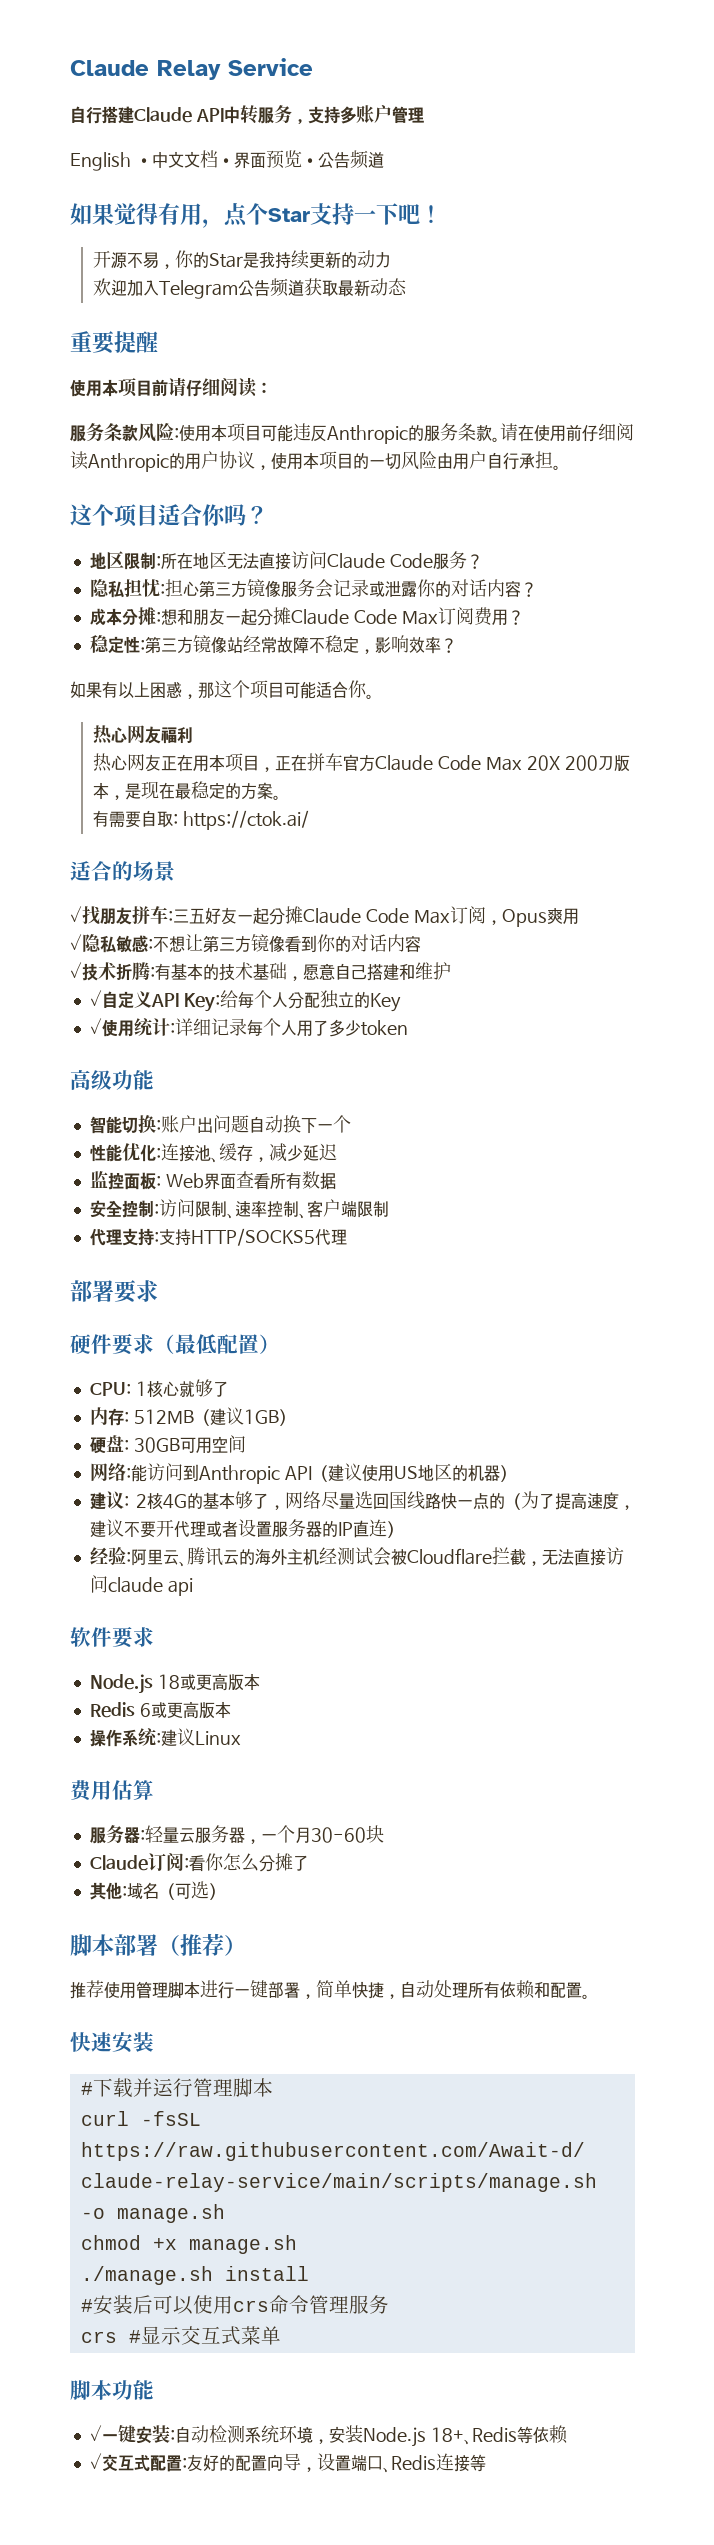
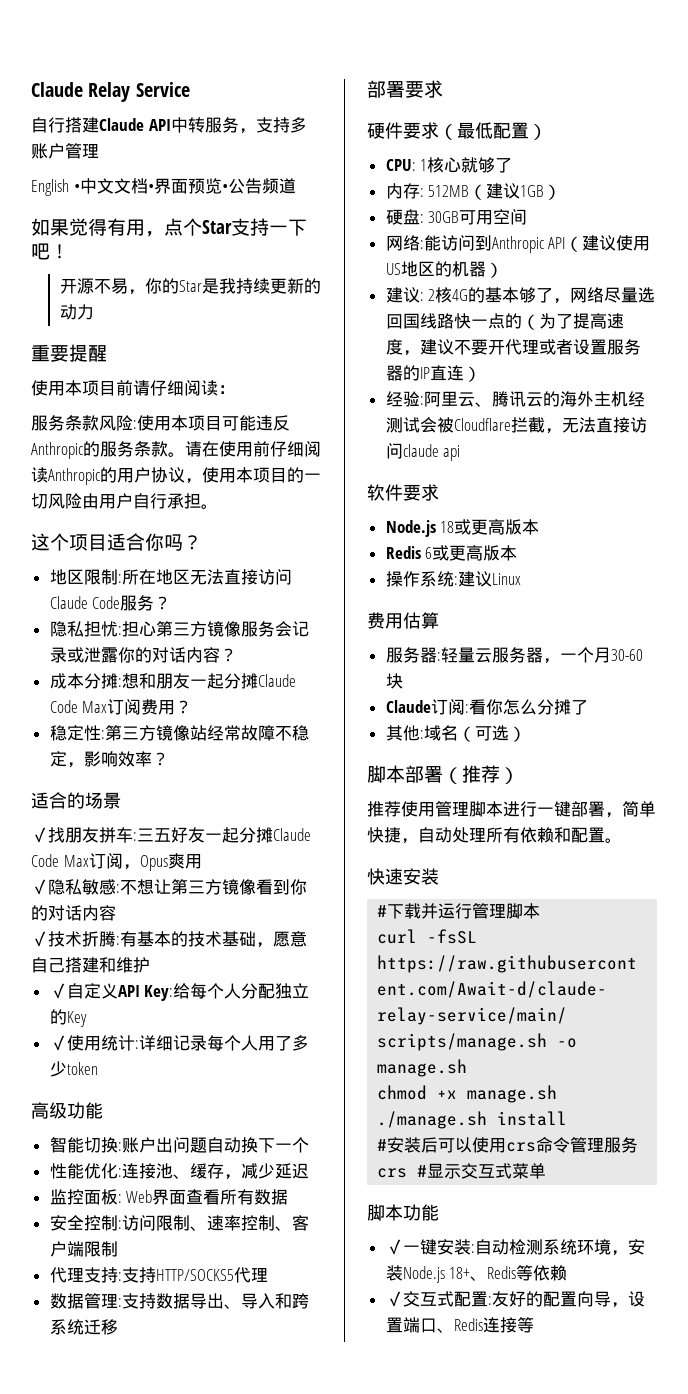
[93,278,408,299] // 欢迎加入Telegram公告频道获取最新动态 -> (94, 312) none
[70,680,374,699] [93,725,194,745] [93,753,630,772] [93,781,282,800] [93,810,310,830] // 如果有以上困惑，那这个项目可能适合你。 // 热心网友福利 // 热心网友正在用本项目，正在拼车官方Claude Code Max 20X 200刀版本，是现在最稳定的方案。 // 有需要自取: https://ctok.ai/ -> (169, 759) none
(347, 1237) none -> [49,1293,309,1309] [49,1319,118,1335] // 数据管理:支持数据导出、导入和跨系统迁移

